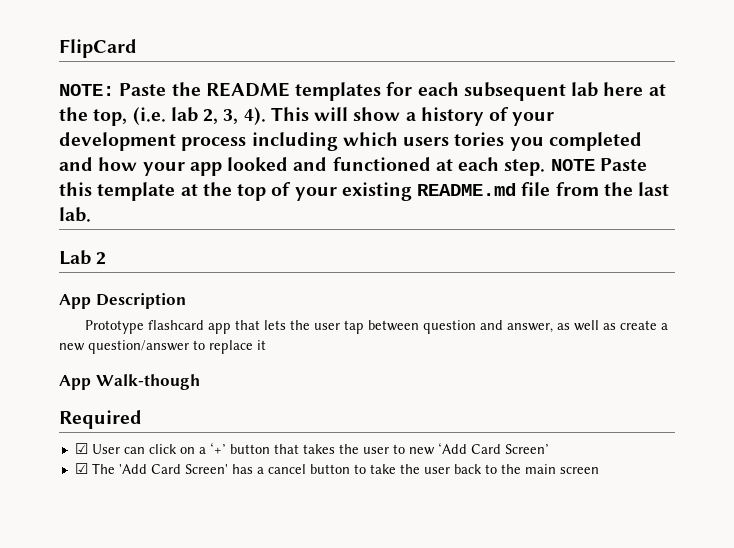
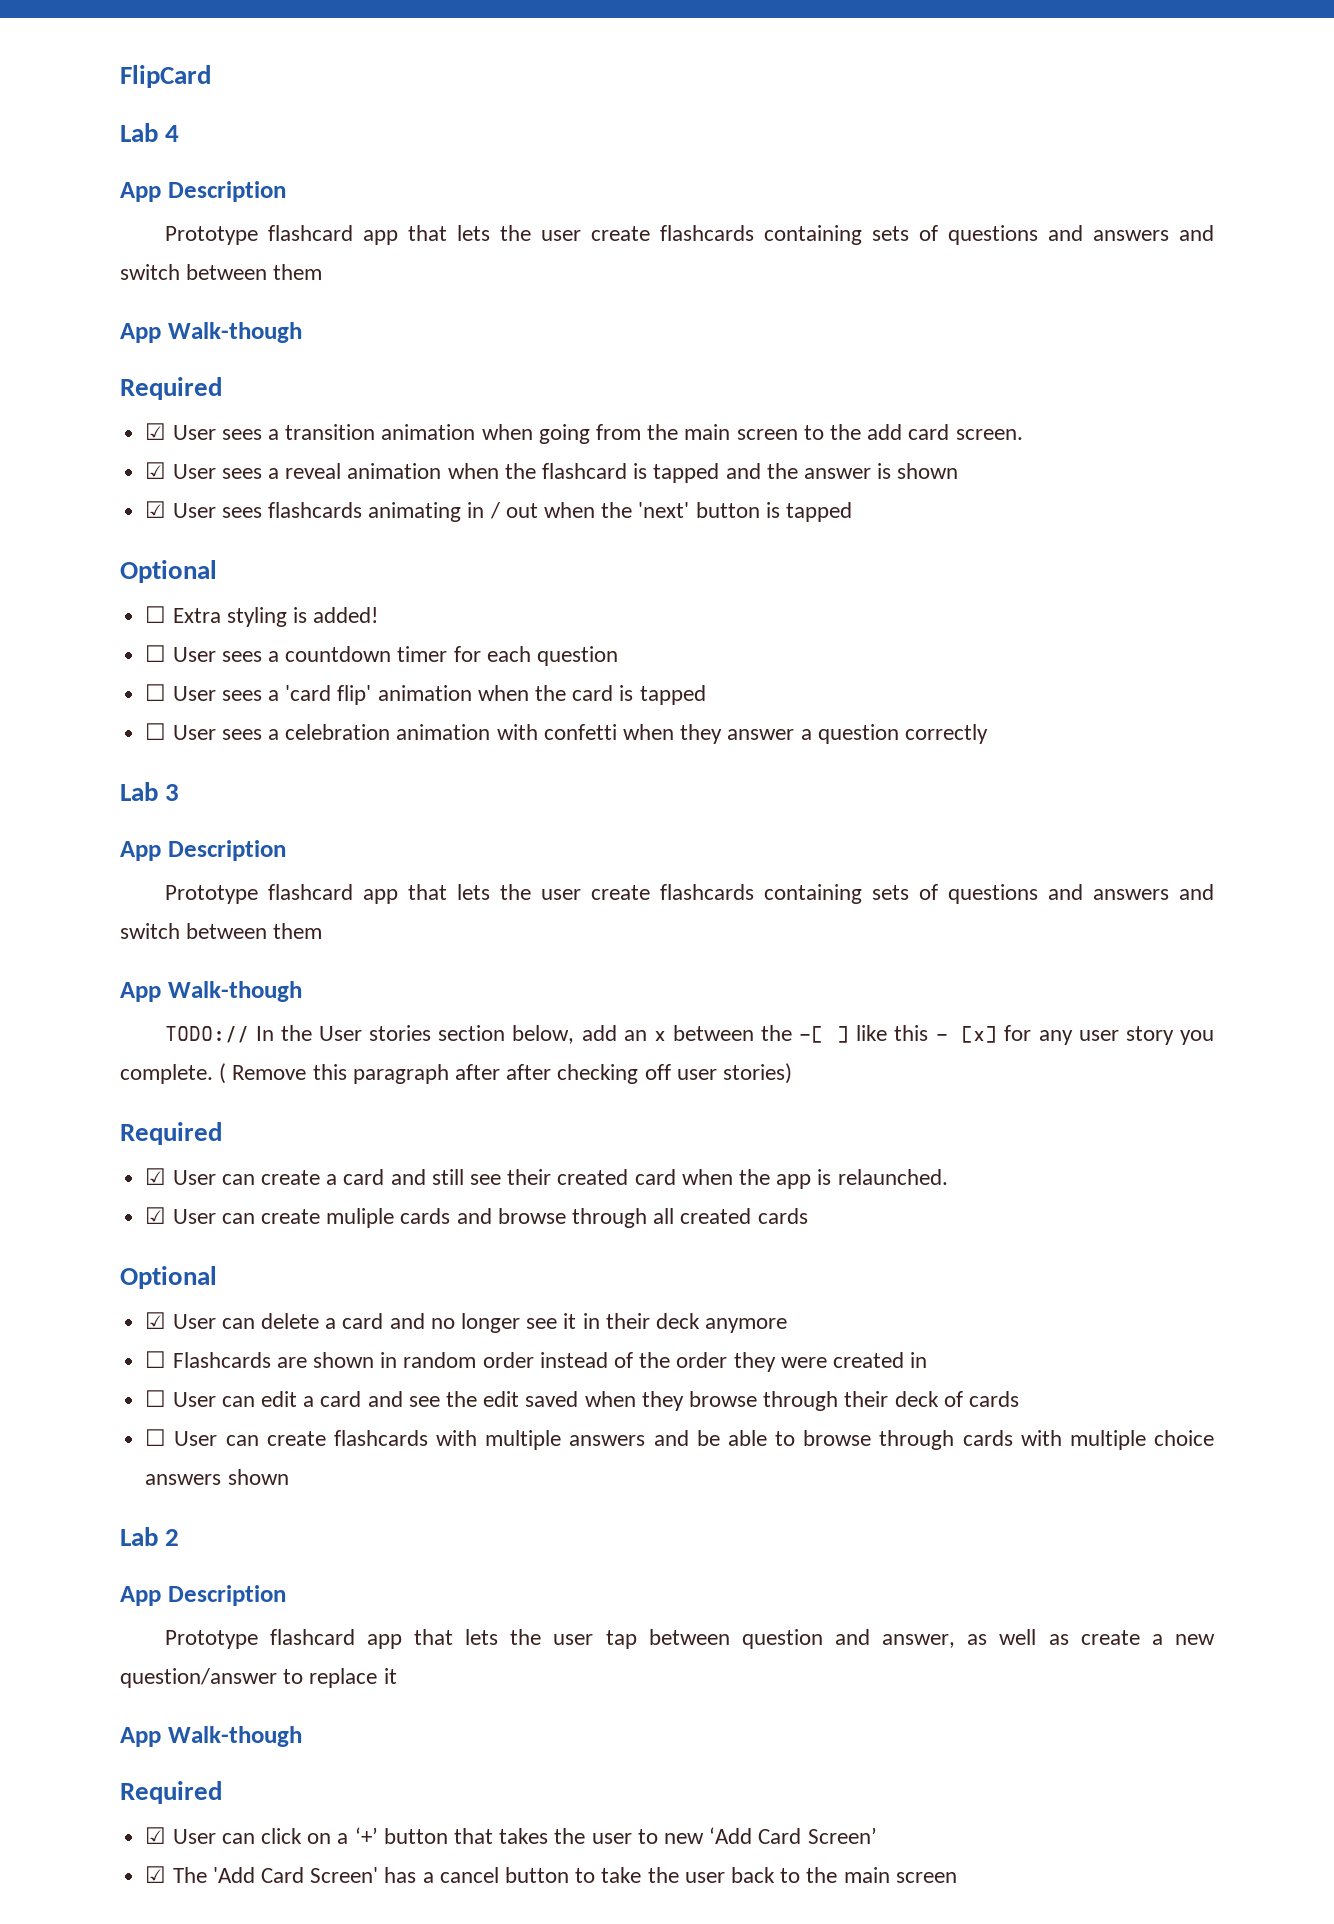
[59,82,666,101] [59,107,555,126] [59,132,642,151] [59,157,647,176] [59,182,670,201] [59,207,91,222] NOTE: Paste the README templates for each subsequent lab here at the top, (i.e. lab 2, 3, 4). This will show a history of your development process including which users tories you completed and how your app looked and functioned at each step. NOTE Paste this template at the top of your existing README.md file from the last lab. -> [120,123,180,142] [120,181,286,202] [164,225,1214,245] [120,264,323,280] [120,322,302,343] [120,377,222,400] [145,423,1023,444] [145,462,959,483] [145,501,853,522] [120,560,217,583] [145,606,379,627] [145,645,618,666] [145,684,706,705] [145,723,989,744] [120,782,180,801] [120,840,286,861] [164,884,1214,904] [120,923,323,939] [120,981,302,1002] [164,1025,1214,1045] [120,1063,793,1084] [120,1122,222,1145] [145,1168,948,1189] [145,1207,808,1228] [120,1266,217,1289] [145,1312,788,1333] [145,1351,928,1372] [145,1390,1020,1411] [145,1429,1214,1450] [145,1469,289,1485] Lab 4 // App Description // Prototype flashcard app that lets the user create flashcards containing sets of questions and answers and switch between them // App Walk-though // Required // ☑ User sees a transition animation when going from the main screen to the add card screen. // ☑ User sees a reveal animation when the flashcard is tapped and the answer is shown // ☑ User sees flashcards animating in / out when the 'next' button is tapped // Optional // ☐ Extra styling is added! // ☐ User sees a countdown timer for each question // ☐ User sees a 'card flip' animation when the card is tapped // ☐ User sees a celebration animation with confetti when they answer a question correctly // Lab 3 // App Description // Prototype flashcard app that lets the user create flashcards containing sets of questions and answers and switch between them // App Walk-though // TODO:// In the User stories section below, add an x between the -[ ] like this - [x] for any user story you complete. ( Remove this paragraph after after checking off user stories) // Required // ☑ User can create a card and still see their created card when the app is relaunched. // ☑ User can create muliple cards and browse through all created cards // Optional // ☑ User can delete a card and no longer see it in their deck anymore // ☐ Flashcards are shown in random order instead of the order they were created in // ☐ User can edit a card and see the edit saved when they browse through their deck of cards // ☐ User can create flashcards with multiple answers and be able to browse through cards with multiple choice answers shown

